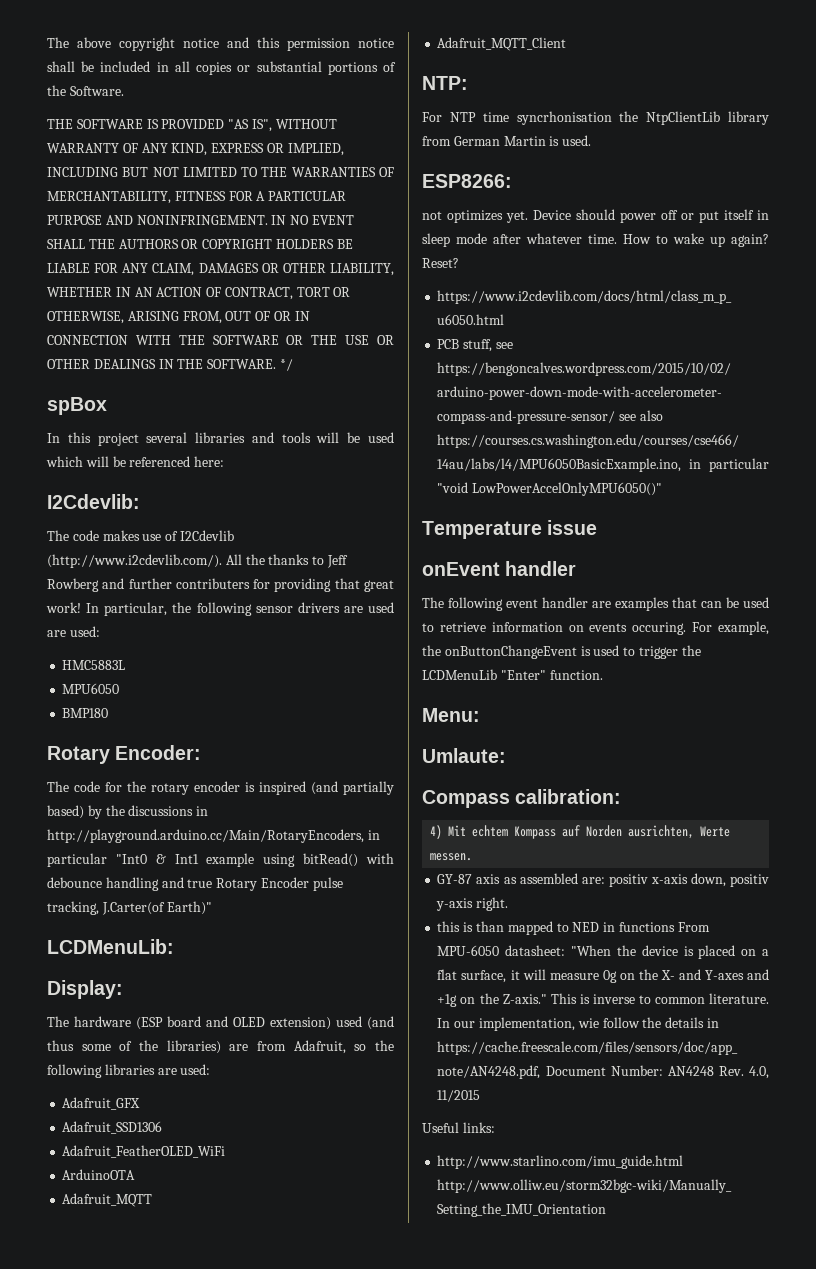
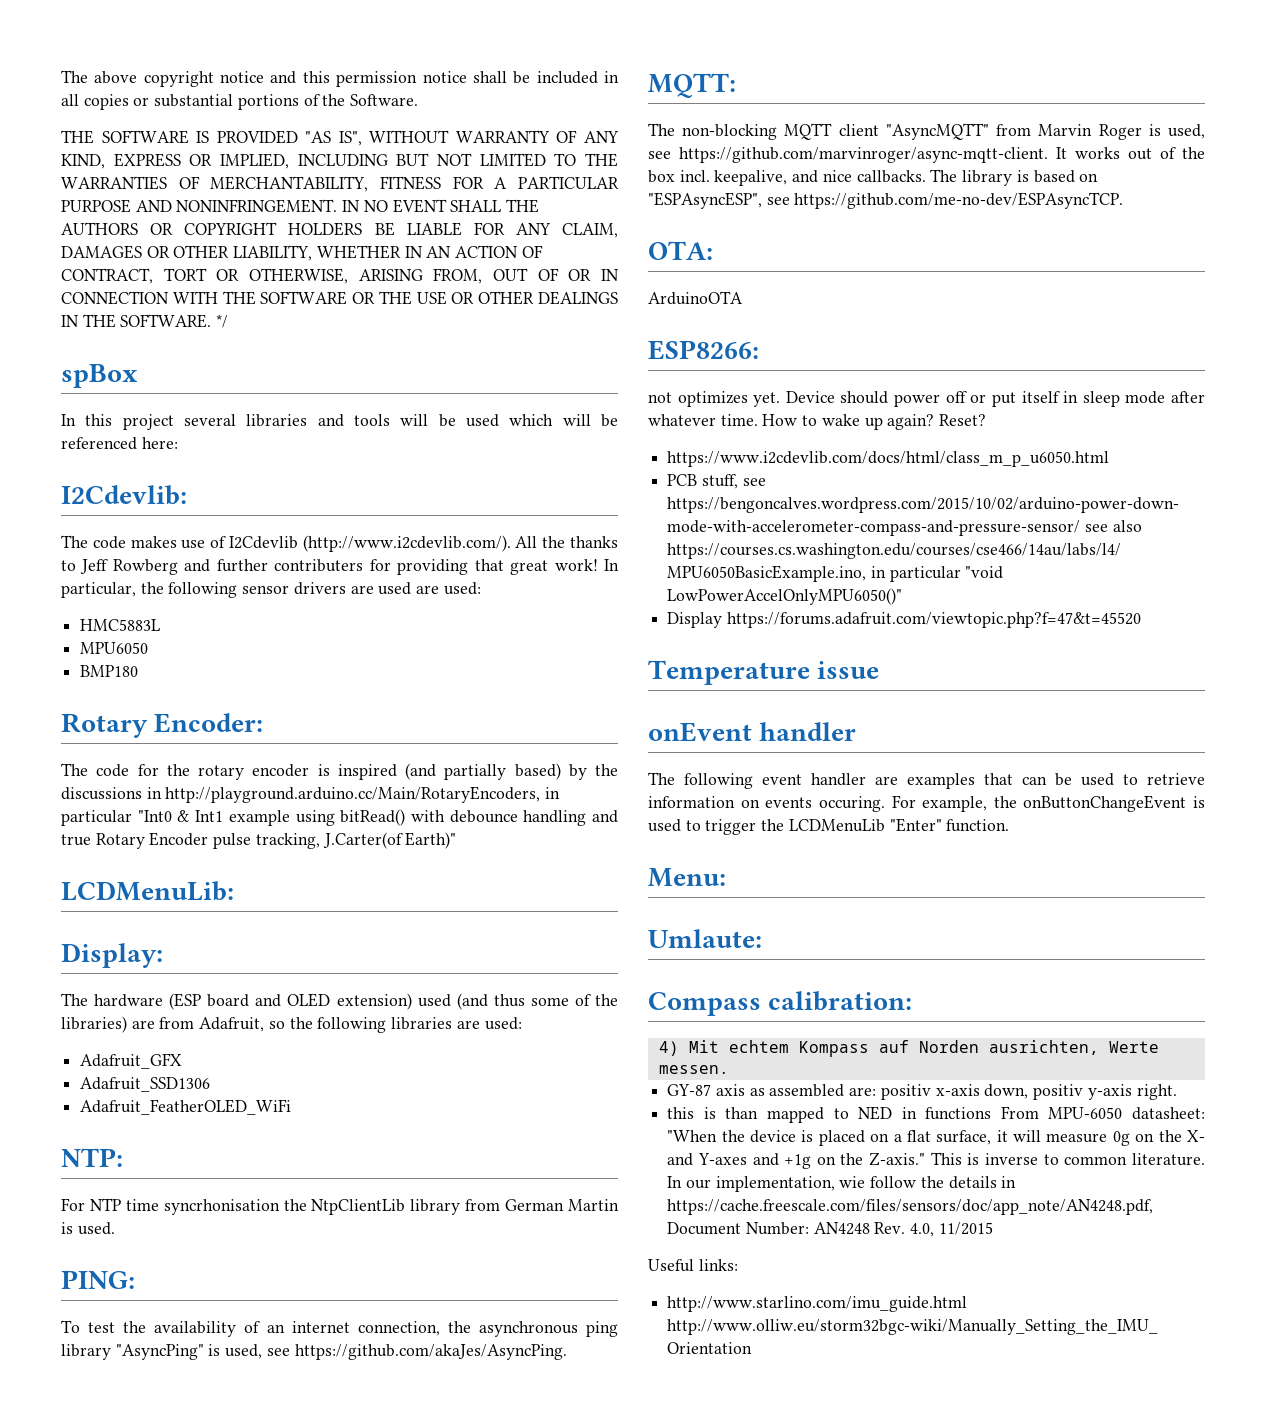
[62,1169,136,1180] [62,1193,153,1207] [437,37,567,51] // ArduinoOTA // Adafruit_MQTT // Adafruit_MQTT_Client -> (292, 1107) none
(592, 140) none -> [61,1270,135,1289] [61,1320,619,1337] [61,1344,567,1360] [648,73,736,98] [648,123,1205,140] [648,147,1205,163] [648,169,1099,186] [648,192,1124,209] [648,241,713,260] [648,291,743,305] // PING: // To test the availability of an internet connection, the asynchronous ping library "AsyncPing" is used, see https://github.com/akaJes/AsyncPing. // MQTT: // The non-blocking MQTT client "AsyncMQTT" from Marvin Roger is used, see https://github.com/marvinroger/async-mqtt-client. It works out of the box incl. keepalive, and nice callbacks. The library is based on "ESPAsyncESP", see https://github.com/me-no-dev/ESPAsyncTCP. // OTA: // ArduinoOTA
(663, 489) none -> [667,612,1141,628] // Display https://forums.adafruit.com/viewtopic.php?f=47&t=45520

